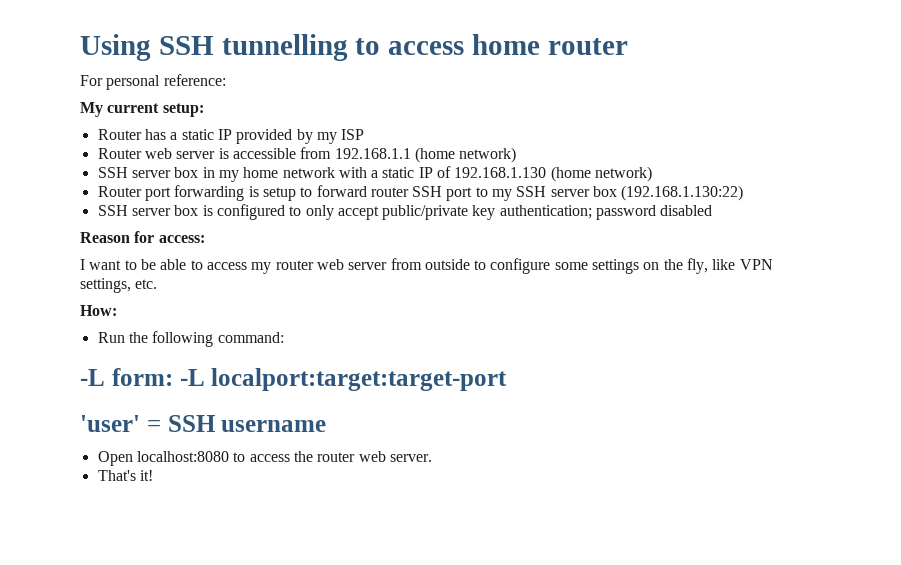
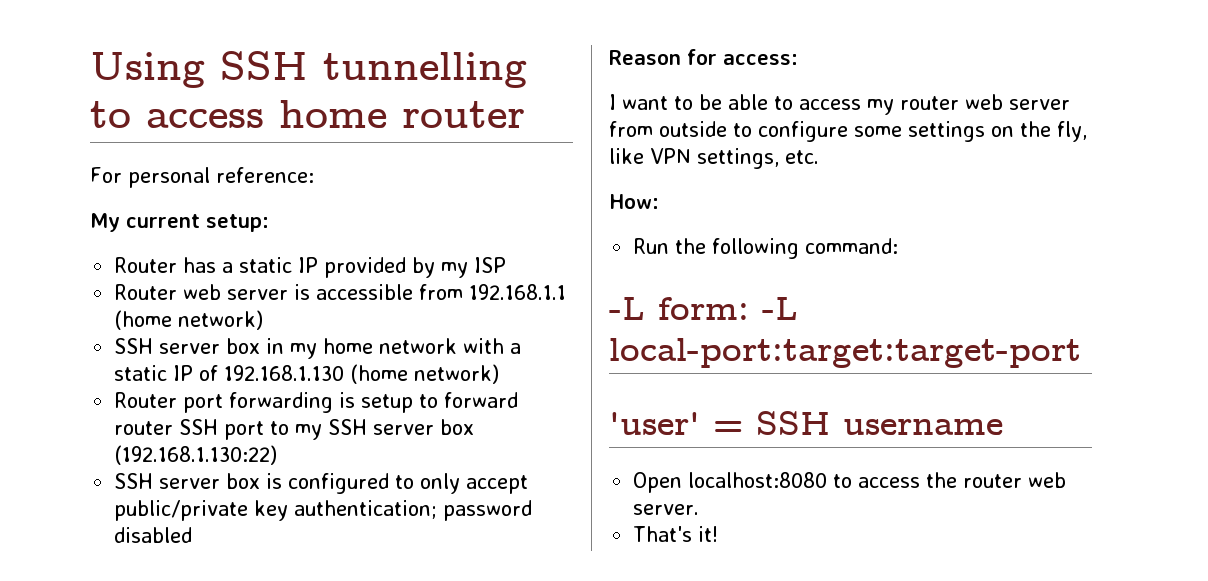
[211,368,508,391] localport:target:target-port -> [609,338,1081,368] local-port:target:target-port

